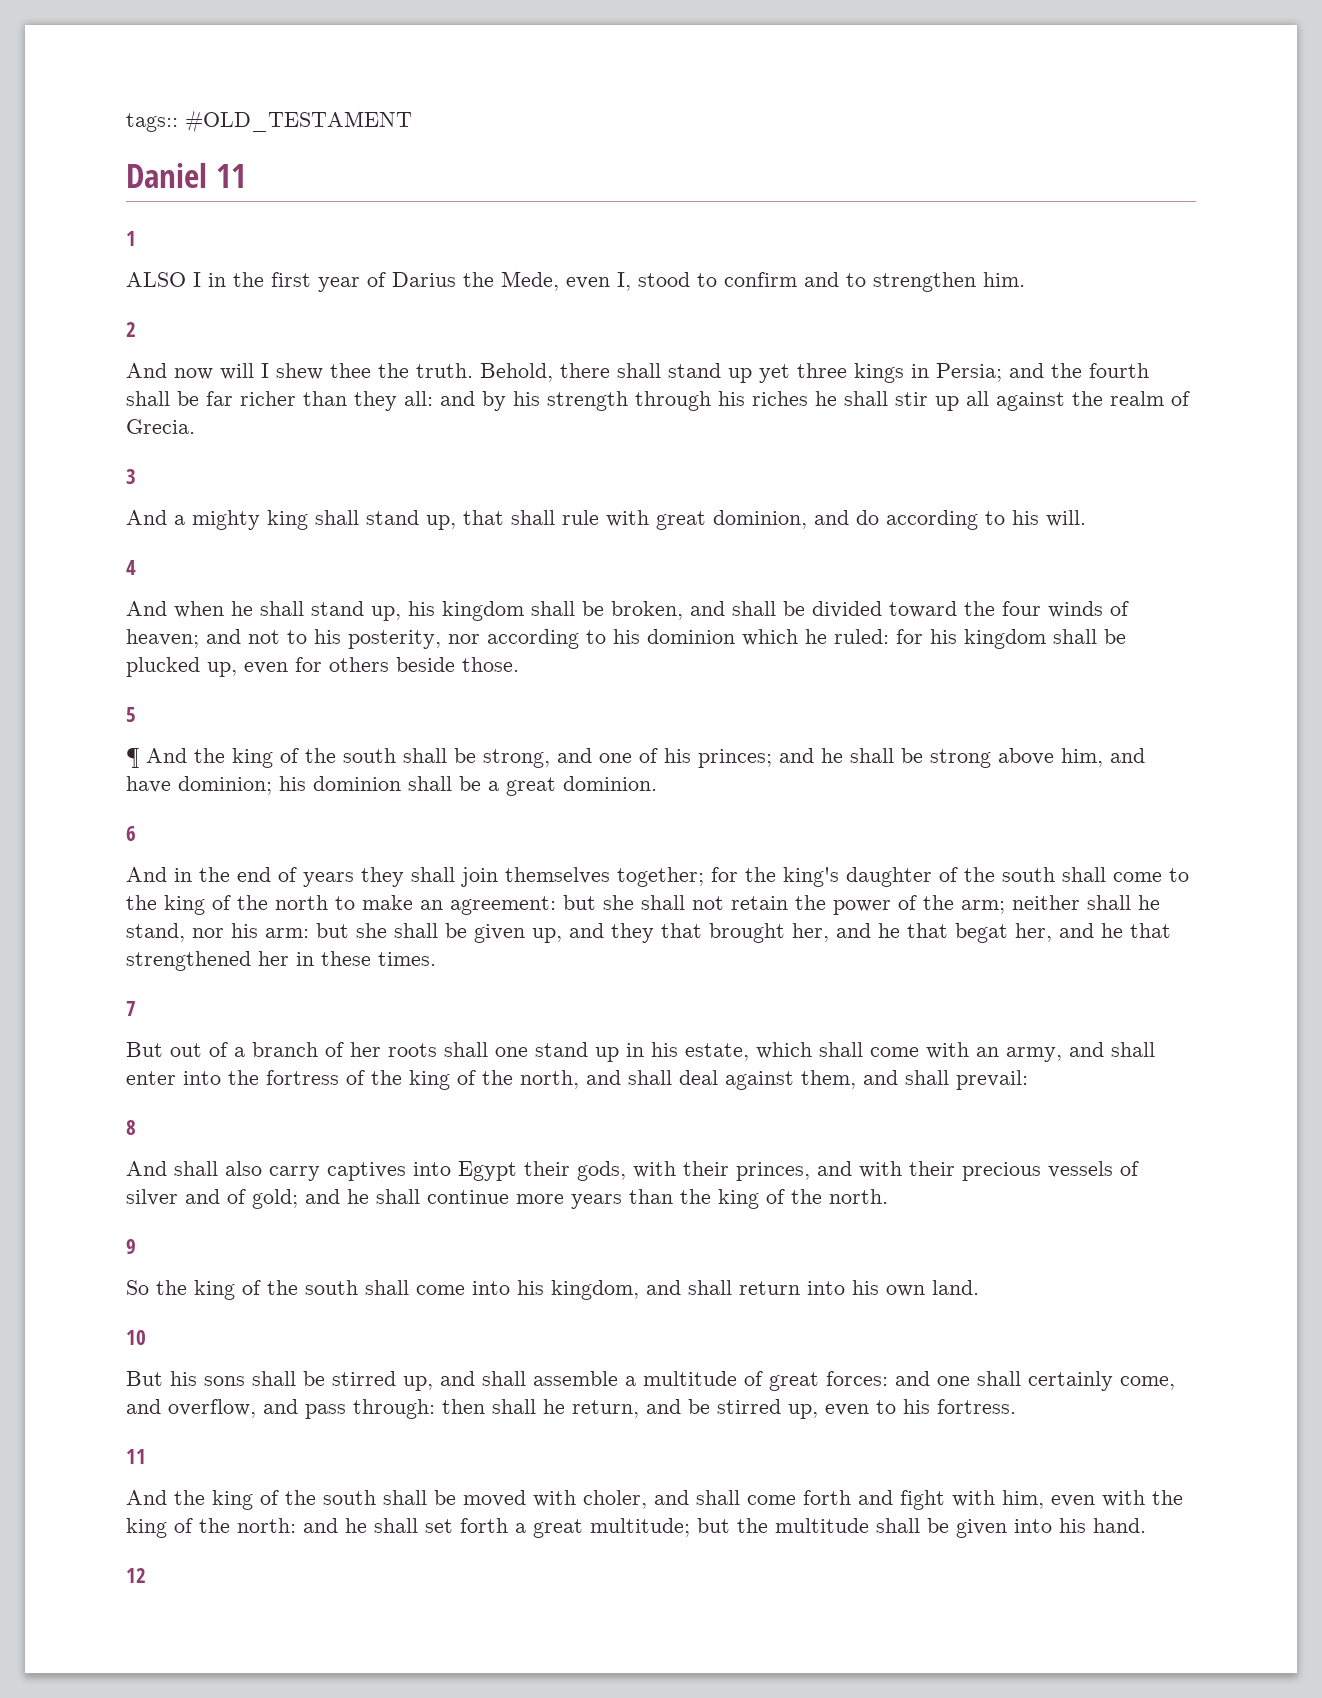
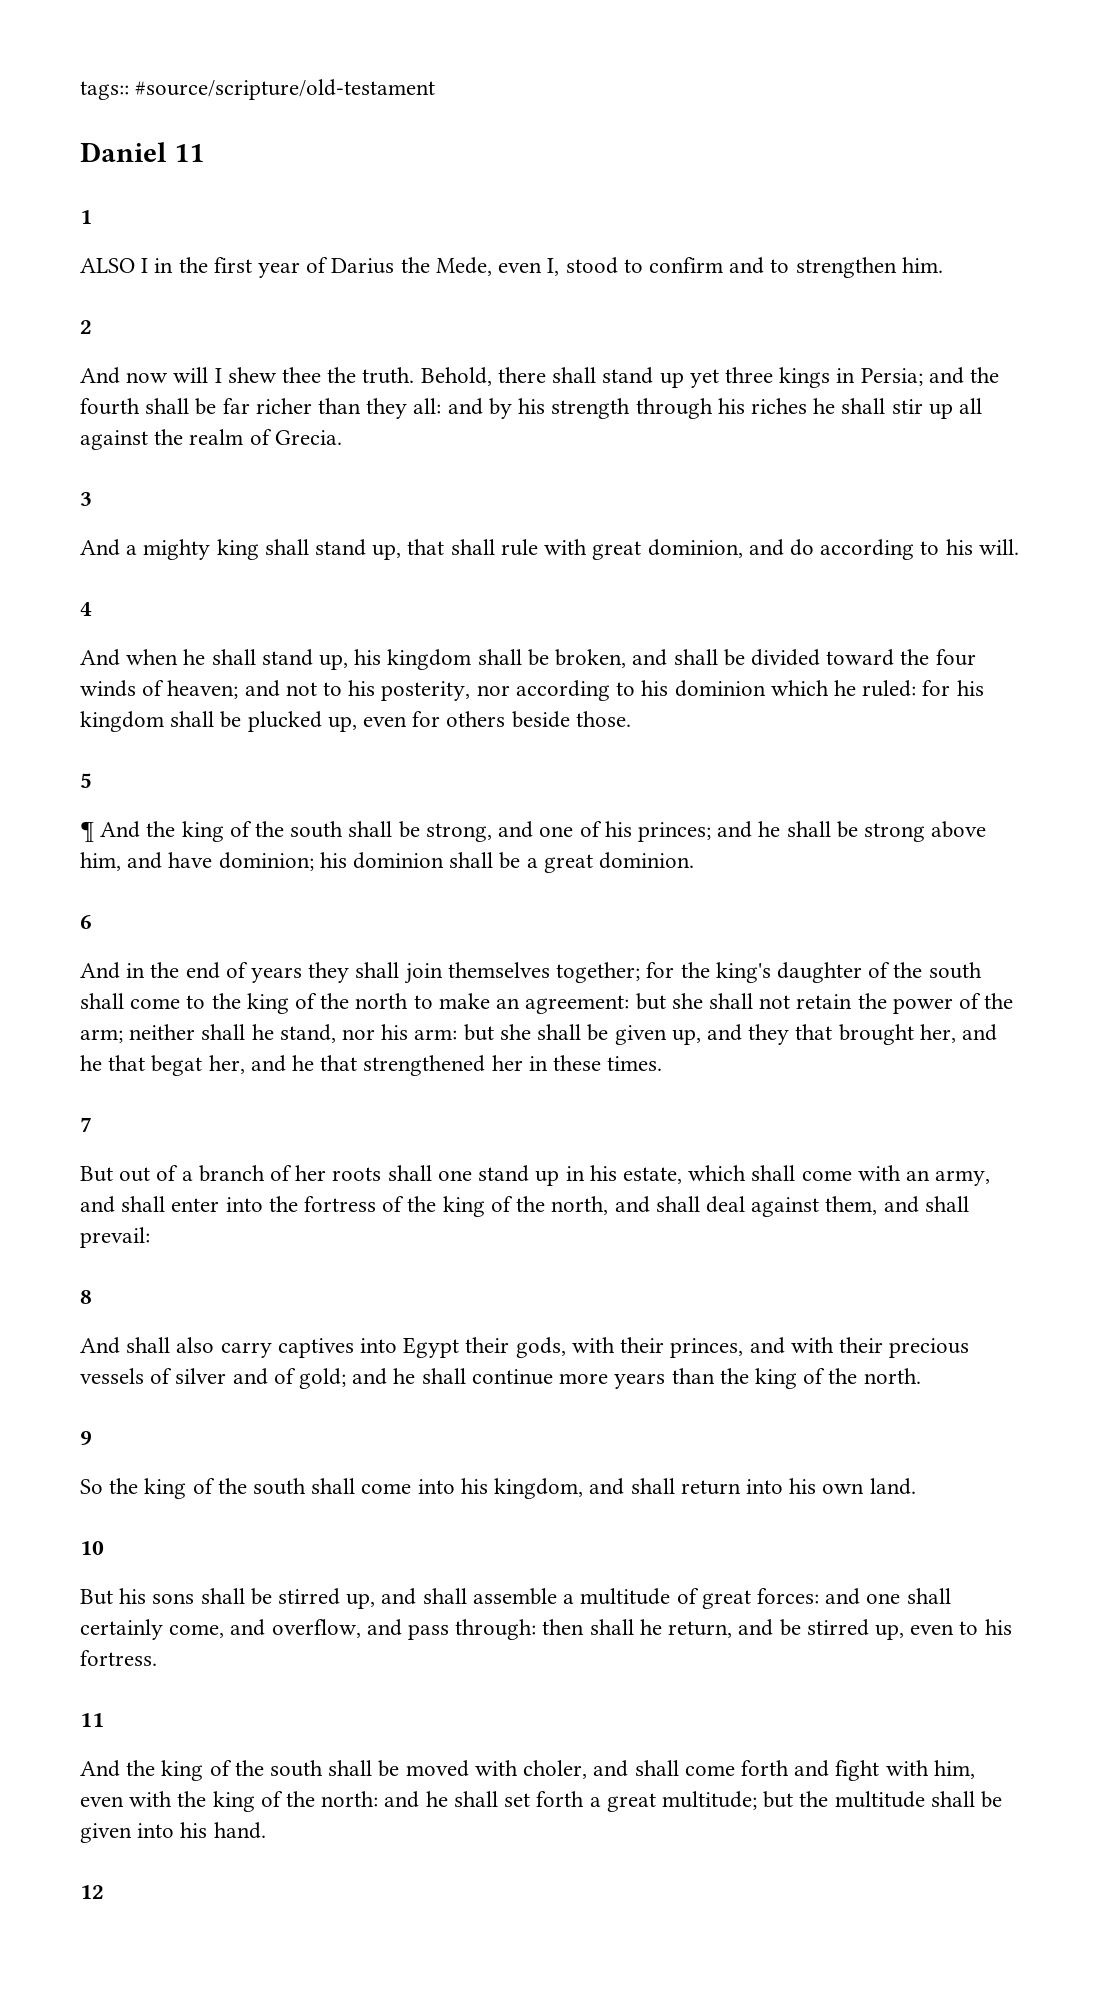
[185,110,412,133] #OLD_TESTAMENT -> [135,79,436,100] #source/scripture/old-testament

